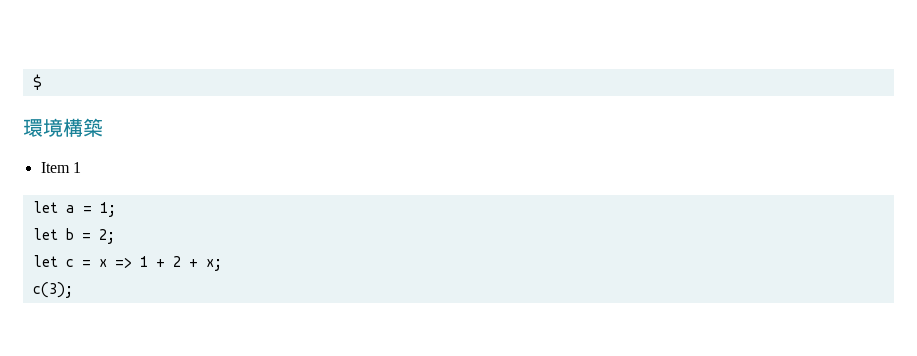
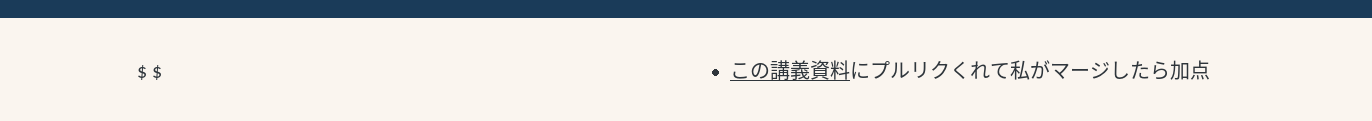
[32,74,42,90] [23,118,103,137] [40,162,81,173] [32,201,116,217] [32,228,115,244] [32,255,222,271] [32,282,73,298] $ // 環境構築 // Item 1 // let a = 1; // let b = 2; // let c = x => 1 + 2 + x; // c(3); -> [136,65,163,80] [730,60,1210,80] $ $ // この講義資料にプルリクくれて私がマージしたら加点

